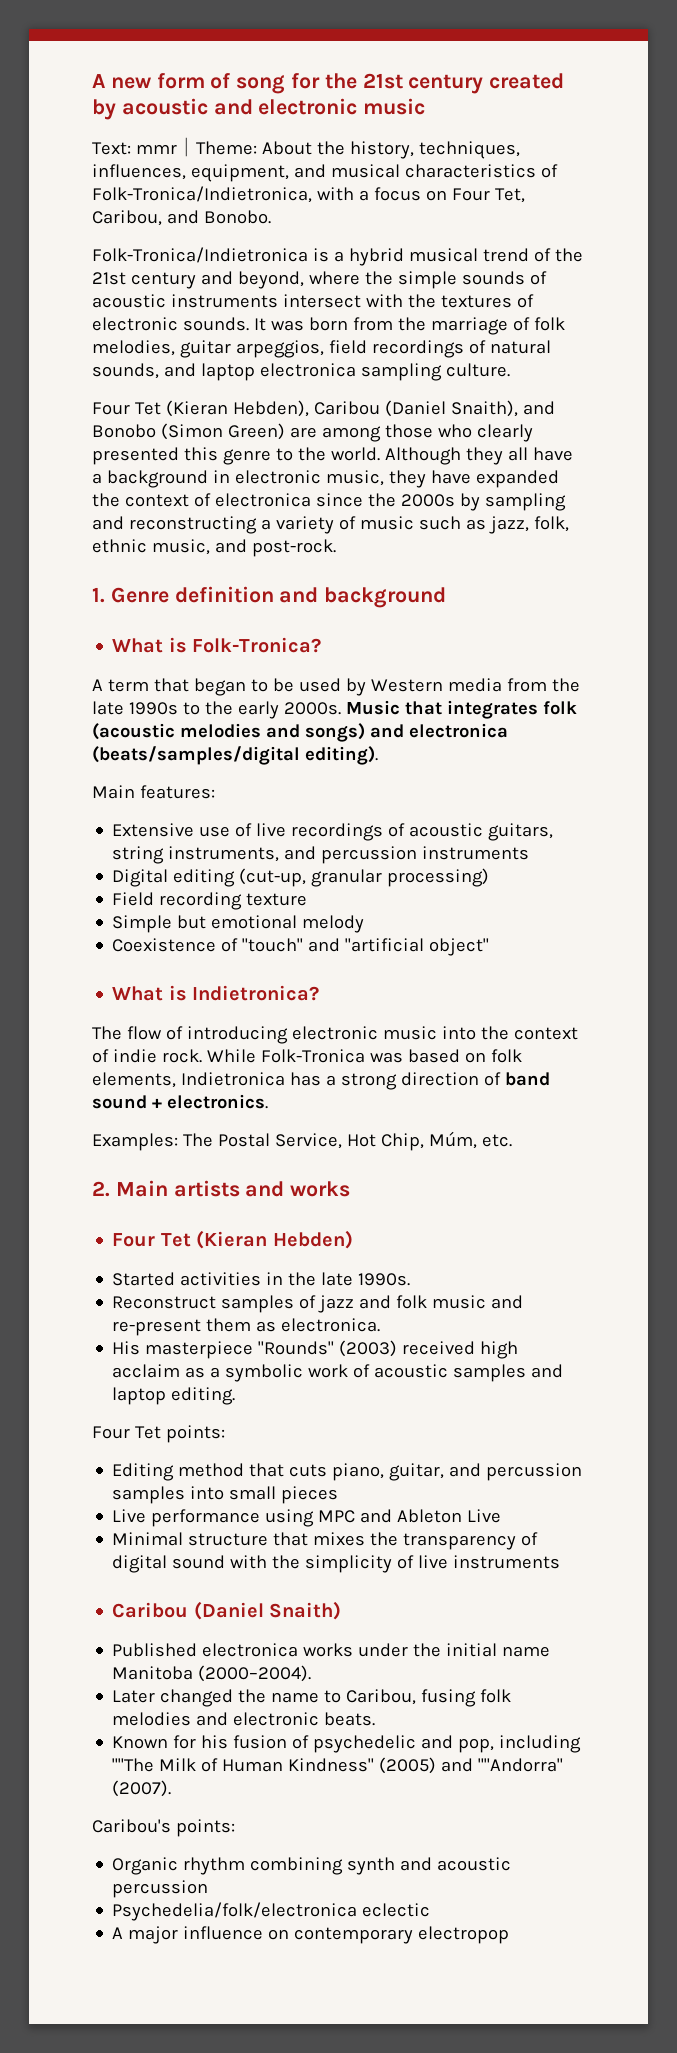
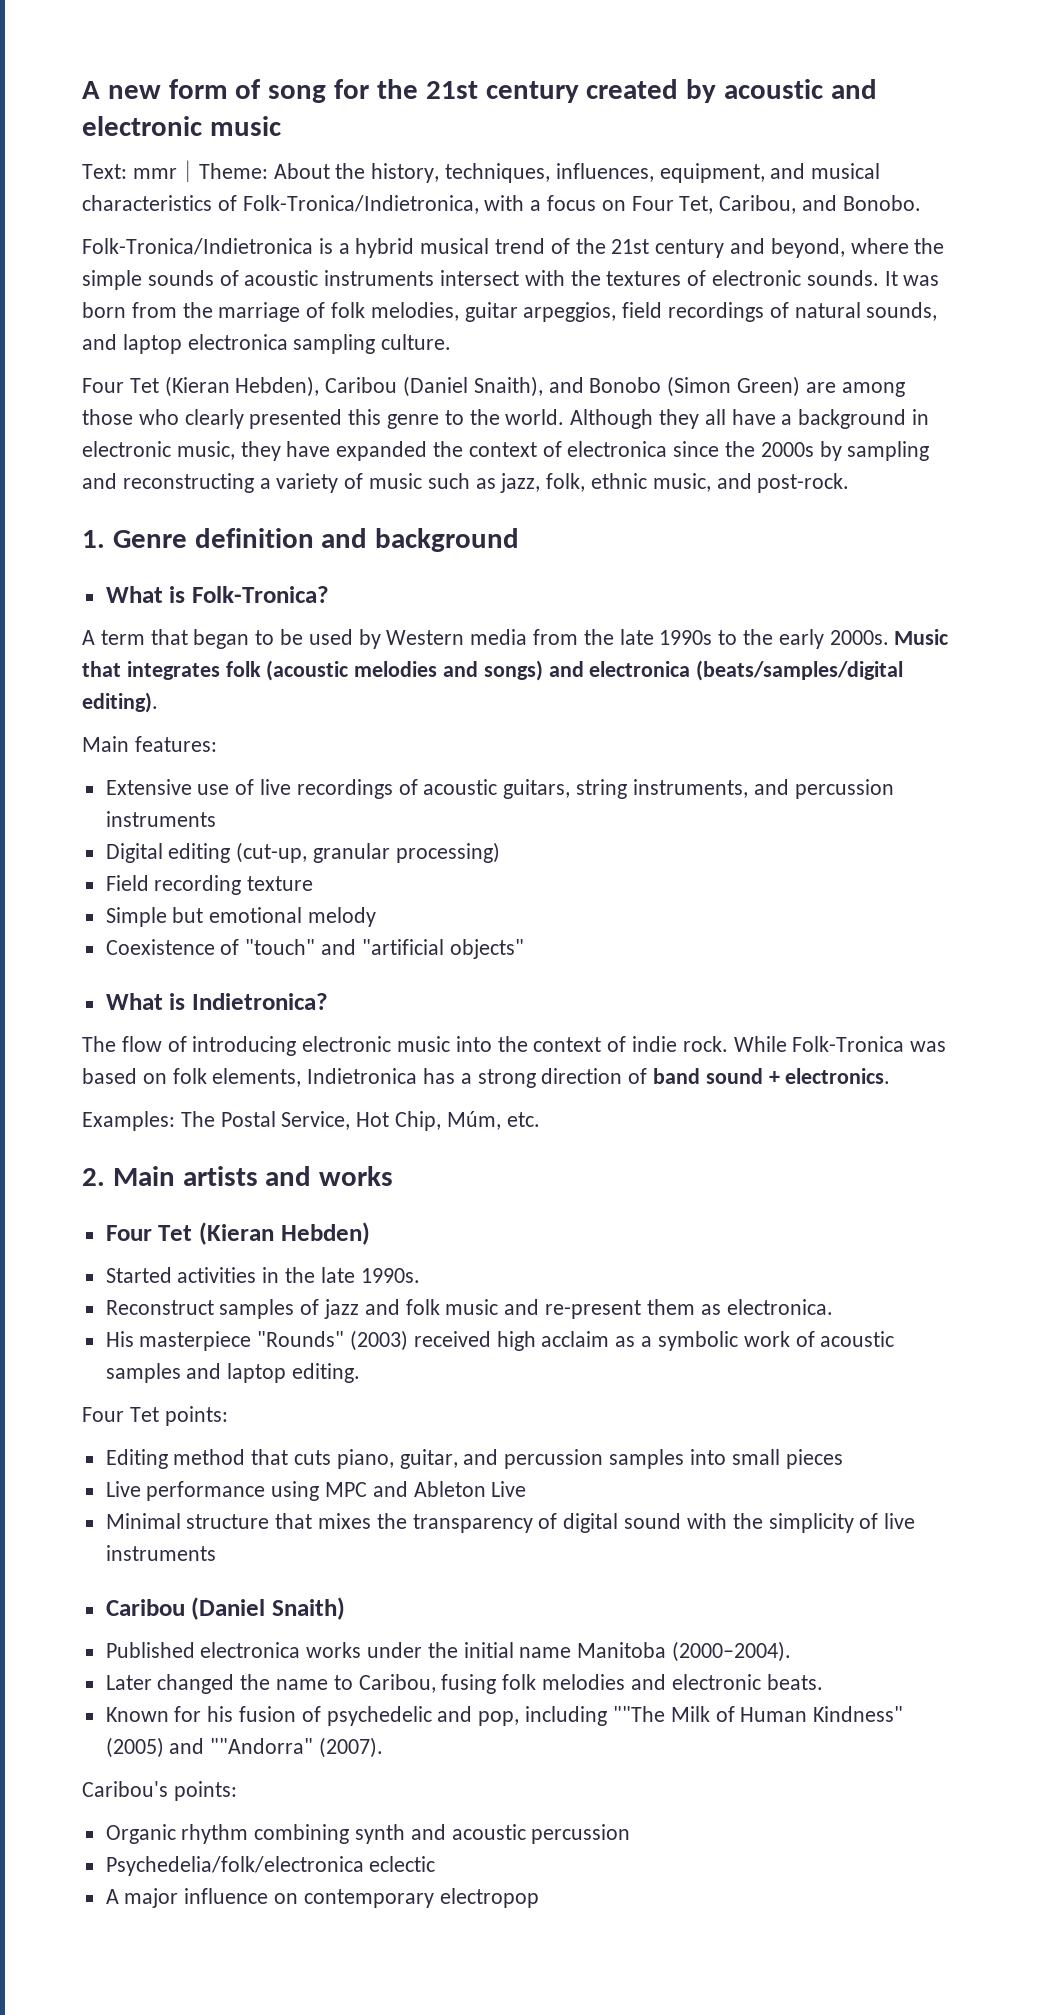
[429,938,490,956] object" -> [449,939,524,959] objects"

